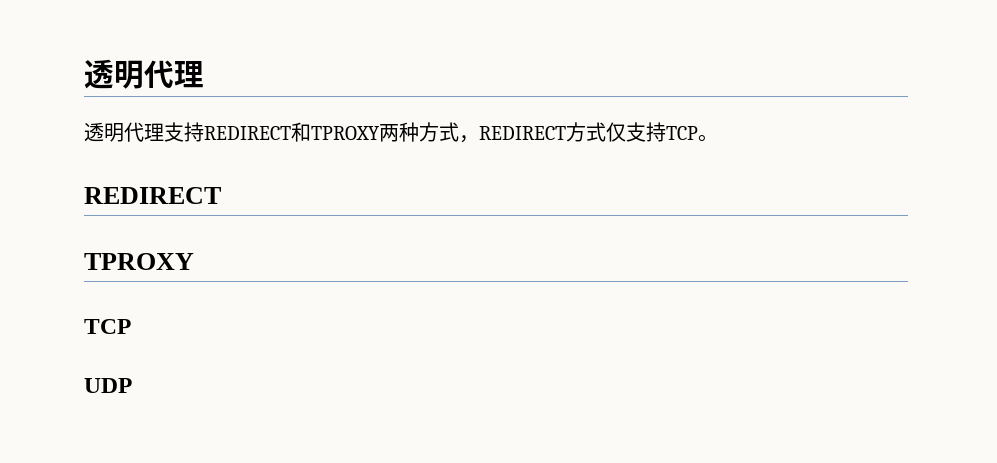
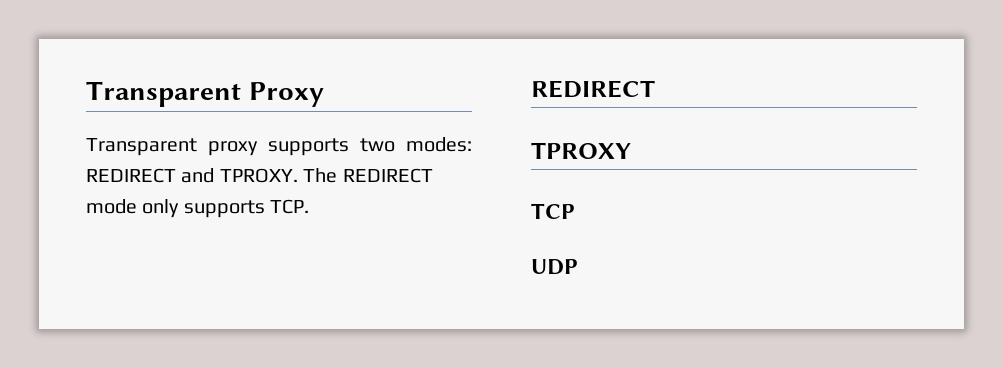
[84,59,204,89] [84,122,718,143] 透明代理 // 透明代理支持REDIRECT和TPROXY两种方式，REDIRECT方式仅支持TCP。 -> [86,81,324,107] [86,137,472,156] [86,168,433,183] [86,199,310,218] Transparent Proxy // Transparent proxy supports two modes: REDIRECT and TPROXY. The REDIRECT mode only supports TCP.

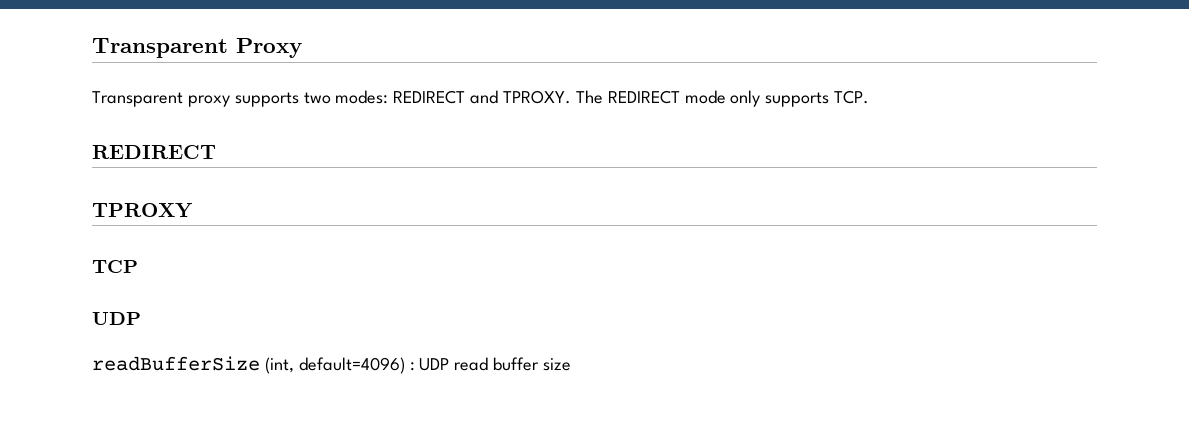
(577, 267) none -> [92,356,572,374] // readBufferSize (int, default=4096) : UDP read buffer size

